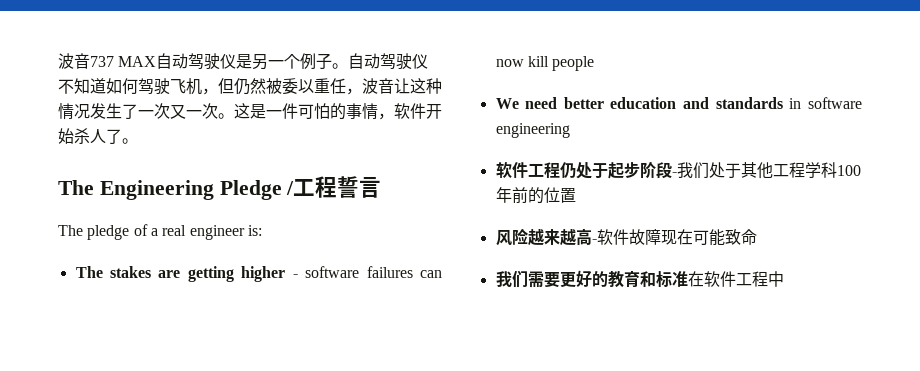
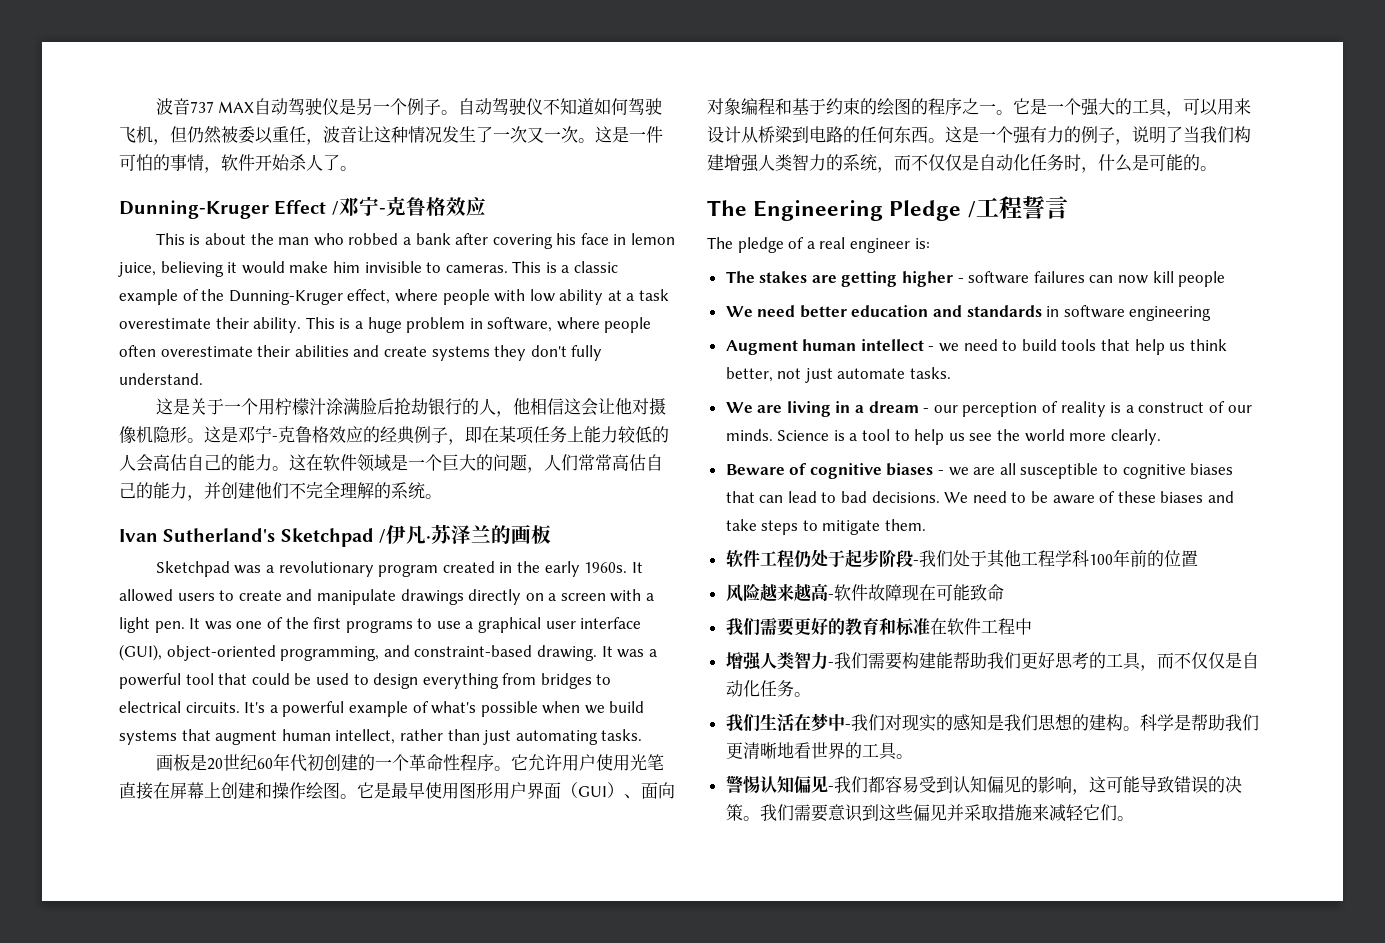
(138, 141) none -> [119,196,486,219] [155,233,676,249] [118,261,619,277] [119,289,670,305] [119,317,652,333] [119,345,603,361] [119,373,203,385] [155,398,666,417] [119,426,669,445] [119,454,663,473] [119,482,442,501] [119,524,551,547] [155,561,643,577] [119,589,655,605] [119,617,642,633] [119,644,657,661] [119,673,612,689] [119,701,645,717] [119,729,643,745] [155,753,664,772] [119,782,675,800] [707,98,1251,117] [707,125,1251,145] [707,154,1217,173] // Dunning-Kruger Effect /邓宁-克鲁格效应 // This is about the man who robbed a bank after covering his face in lemon juice, believing it would make him invisible to cameras. This is a classic example of the Dunning-Kruger effect, where people with low ability at a task overestimate their ability. This is a huge problem in software, where people often overestimate their abilities and create systems they don't fully understand. // 这是关于一个用柠檬汁涂满脸后抢劫银行的人，他相信这会让他对摄像机隐形。这是邓宁-克鲁格效应的经典例子，即在某项任务上能力较低的人会高估自己的能力。这在软件领域是一个巨大的问题，人们常常高估自己的能力，并创建他们不完全理解的系统。 // Ivan Sutherland's Sketchpad /伊凡·苏泽兰的画板 // Sketchpad was a revolutionary program created in the early 1960s. It allowed users to create and manipulate drawings directly on a screen with a light pen. It was one of the first programs to use a graphical user interface (GUI), object-oriented programming, and constraint-based drawing. It was a powerful tool that could be used to design everything from bridges to electrical circuits. It's a powerful example of what's possible when we build systems that augment human intellect, rather than just automating tasks. // 画板是20世纪60年代初创建的一个革命性程序。它允许用户使用光笔直接在屏幕上创建和操作绘图。它是最早使用图形用户界面（GUI）、面向对象编程和基于约束的绘图的程序之一。它是一个强大的工具，可以用来设计从桥梁到电路的任何东西。这是一个强有力的例子，说明了当我们构建增强人类智力的系统，而不仅仅是自动化任务时，什么是可能的。
(570, 130) none -> [725,339,1227,355] [725,367,952,383] [725,401,1252,417] [725,429,1161,445] [725,463,1234,479] [725,491,1234,504] [725,519,927,535] // Augment human intellect - we need to build tools that help us think better, not just automate tasks. // We are living in a dream - our perception of reality is a construct of our minds. Science is a tool to help us see the world more clearly. // Beware of cognitive biases - we are all susceptible to cognitive biases that can lead to bad decisions. We need to be aware of these biases and take steps to mitigate them.
(784, 279) none -> [725,652,1259,671] [725,680,811,697] [725,713,1259,732] [725,742,913,760] [725,775,1242,795] [725,804,1134,822] // 增强人类智力-我们需要构建能帮助我们更好思考的工具，而不仅仅是自动化任务。 // 我们生活在梦中-我们对现实的感知是我们思想的建构。科学是帮助我们更清晰地看世界的工具。 // 警惕认知偏见-我们都容易受到认知偏见的影响，这可能导致错误的决策。我们需要意识到这些偏见并采取措施来减轻它们。

